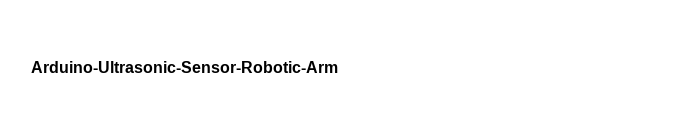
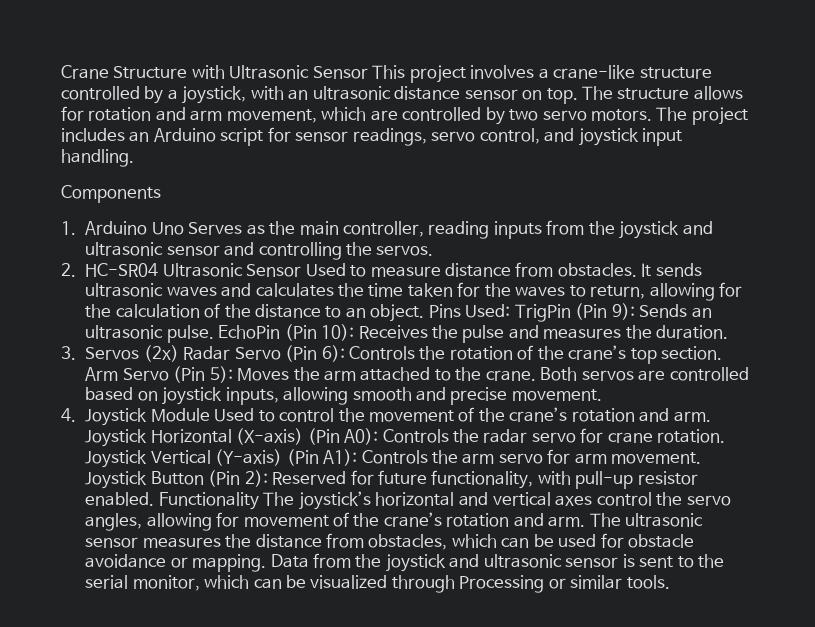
[31,61,338,73] Arduino-Ultrasonic-Sensor-Robotic-Arm -> [61,65,712,83] [61,86,743,104] [61,106,748,125] [61,127,682,146] [61,149,134,167] [61,185,161,203] [61,220,713,239] [85,242,434,260] [61,262,702,277] [85,282,743,301] [85,303,712,322] [85,324,729,343] [61,345,723,364] [85,366,749,383] [85,387,602,405] [61,407,711,426] [85,428,726,447] [85,449,702,468] [85,470,698,489] [85,491,731,510] [85,512,704,531] [85,533,695,550] [85,553,725,572] [85,575,670,593] Crane Structure with Ultrasonic Sensor This project involves a crane-like structure controlled by a joystick, with an ultrasonic distance sensor on top. The structure allows for rotation and arm movement, which are controlled by two servo motors. The project includes an Arduino script for sensor readings, servo control, and joystick input handling. // Components // 1. Arduino Uno Serves as the main controller, reading inputs from the joystick and ultrasonic sensor and controlling the servos. // 2. HC-SR04 Ultrasonic Sensor Used to measure distance from obstacles. It sends ultrasonic waves and calculates the time taken for the waves to return, allowing for the calculation of the distance to an object. Pins Used: TrigPin (Pin 9): Sends an ultrasonic pulse. EchoPin (Pin 10): Receives the pulse and measures the duration. // 3. Servos (2x) Radar Servo (Pin 6): Controls the rotation of the crane’s top section. Arm Servo (Pin 5): Moves the arm attached to the crane. Both servos are controlled based on joystick inputs, allowing smooth and precise movement. // 4. Joystick Module Used to control the movement of the crane’s rotation and arm. Joystick Horizontal (X-axis) (Pin A0): Controls the radar servo for crane rotation. Joystick Vertical (Y-axis) (Pin A1): Controls the arm servo for arm movement. Joystick Button (Pin 2): Reserved for future functionality, with pull-up resistor enabled. Functionality The joystick’s horizontal and vertical axes control the servo angles, allowing for movement of the crane’s rotation and arm. The ultrasonic sensor measures the distance from obstacles, which can be used for obstacle avoidance or mapping. Data from the joystick and ultrasonic sensor is sent to the serial monitor, which can be visualized through Processing or similar tools.

